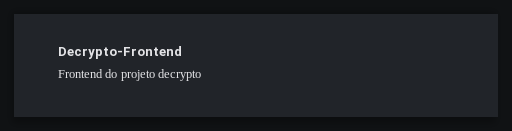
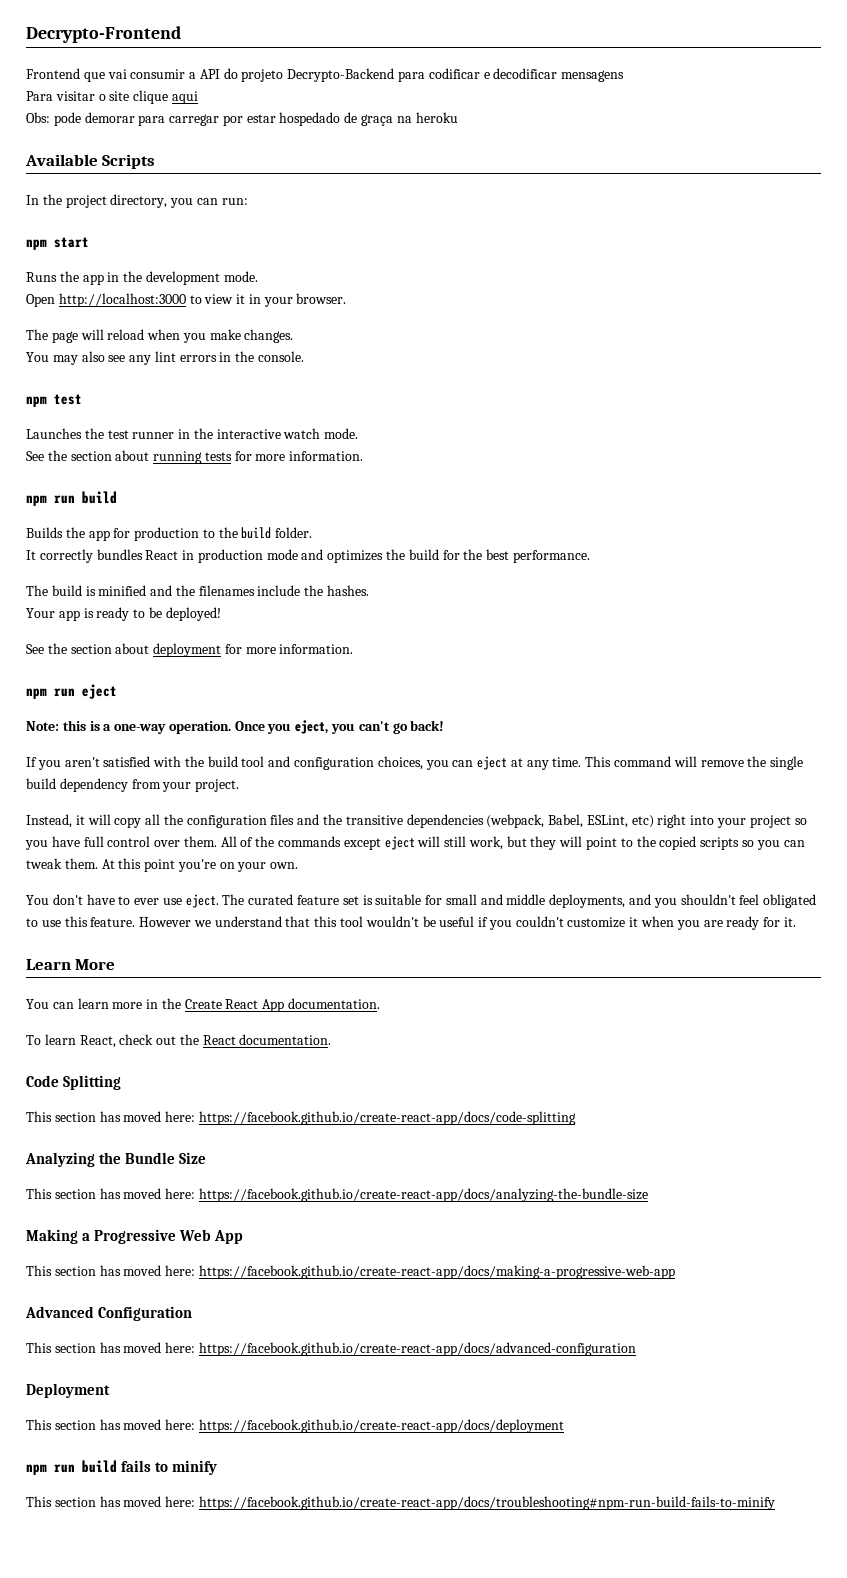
[105,69,202,81] do projeto decrypto -> [83,68,625,82] [26,90,198,104] [26,112,458,126] [25,154,156,169] [26,194,248,208] [26,237,89,250] [26,271,258,285] [26,293,347,307] [26,329,294,343] [26,351,305,365] [26,394,82,407] [26,428,359,439] [26,450,364,464] [26,491,117,506] [26,527,313,541] [26,549,590,563] [26,585,370,596] [26,607,221,621] [26,643,354,657] [26,684,117,699] [26,720,445,734] [26,756,804,770] [26,778,240,792] [26,814,807,828] [25,836,805,850] [26,858,299,872] [26,894,817,908] [26,916,796,930] [26,959,116,970] [26,998,381,1012] [26,1034,332,1048] [26,1075,122,1090] [26,1111,576,1125] [25,1152,207,1167] [26,1188,648,1202] [26,1229,244,1244] [26,1265,675,1279] [25,1306,193,1321] [26,1342,636,1356] [26,1383,110,1398] [26,1419,564,1433] [26,1460,218,1475] [26,1496,775,1510] que vai consumir a API do projeto Decrypto-Backend para codificar e decodificar mensagens // Para visitar o site clique aqui // Obs: pode demorar para carregar por estar hospedado de graça na heroku // Available Scripts // In the project directory, you can run: // npm start // Runs the app in the development mode. // Open http://localhost:3000 to view it in your browser. // The page will reload when you make changes. // You may also see any lint errors in the console. // npm test // Launches the test runner in the interactive watch mode. // See the section about running tests for more information. // npm run build // Builds the app for production to the build folder. // It correctly bundles React in production mode and optimizes the build for the best performance. // The build is minified and the filenames include the hashes. // Your app is ready to be deployed! // See the section about deployment for more information. // npm run eject // Note: this is a one-way operation. Once you eject, you can't go back! // If you aren't satisfied with the build tool and configuration choices, you can eject at any time. This command will remove the single build dependency from your project. // Instead, it will copy all the configuration files and the transitive dependencies (webpack, Babel, ESLint, etc) right into your project so you have full control over them. All of the commands except eject will still work, but they will point to the copied scripts so you can tweak them. At this point you're on your own. // You don't have to ever use eject. The curated feature set is suitable for small and middle deployments, and you shouldn't feel obligated to use this feature. However we understand that this tool wouldn't be useful if you couldn't customize it when you are ready for it. // Learn More // You can learn more in the Create React App documentation. // To learn React, check out the React documentation. // Code Splitting // This section has moved here: https://facebook.github.io/create-react-app/docs/code-splitting // Analyzing the Bundle Size // This section has moved here: https://facebook.github.io/create-react-app/docs/analyzing-the-bundle-size // Making a Progressive Web App // This section has moved here: https://facebook.github.io/create-react-app/docs/making-a-progressive-web-app // Advanced Configuration // This section has moved here: https://facebook.github.io/create-react-app/docs/advanced-configuration // Deployment // This section has moved here: https://facebook.github.io/create-react-app/docs/deployment // npm run build fails to minify // This section has moved here: https://facebook.github.io/create-react-app/docs/troubleshooting#npm-run-build-fails-to-minify

